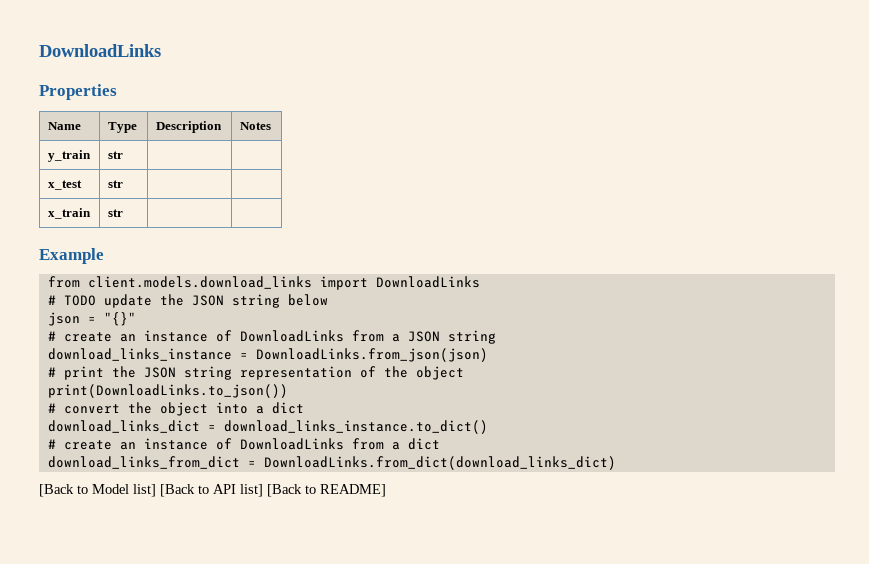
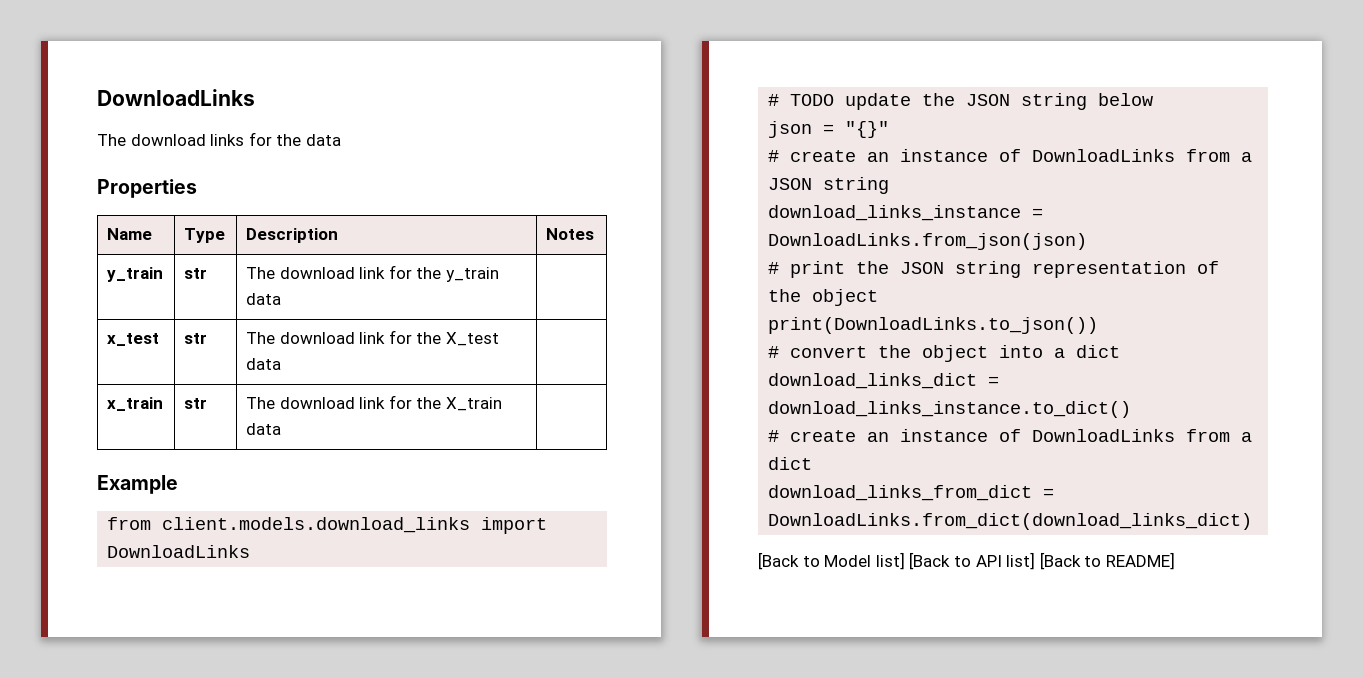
[39,44,161,57] DownloadLinks -> [97,89,255,106] [97,132,341,146] DownloadLinks // The download links for the data
[47,180,82,190] [107,180,123,188] [47,208,91,219] [107,209,123,217] | // x_test | str | | // x_train | str | -> [246,265,499,282] [246,293,282,305] [107,333,160,346] [184,333,208,344] [246,330,499,346] [246,358,282,370] [107,397,164,411] [184,398,208,409] [246,395,502,411] [246,423,282,435] The download link for the y_train data | // x_test | str | The download link for the X_test data | // x_train | str | The download link for the X_train data

